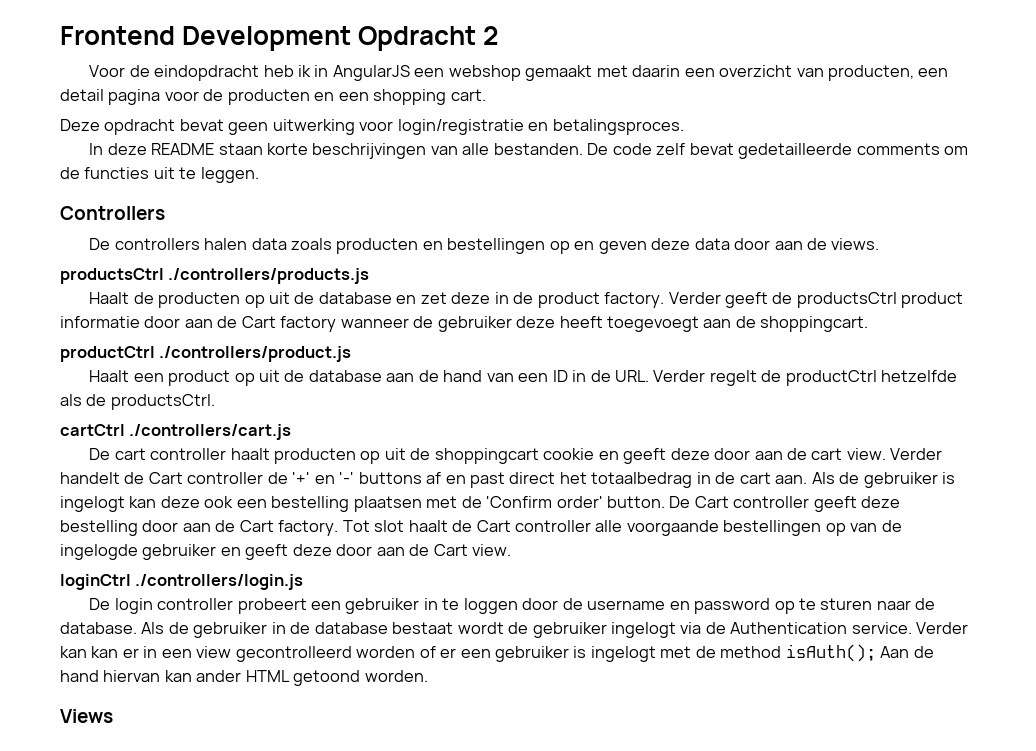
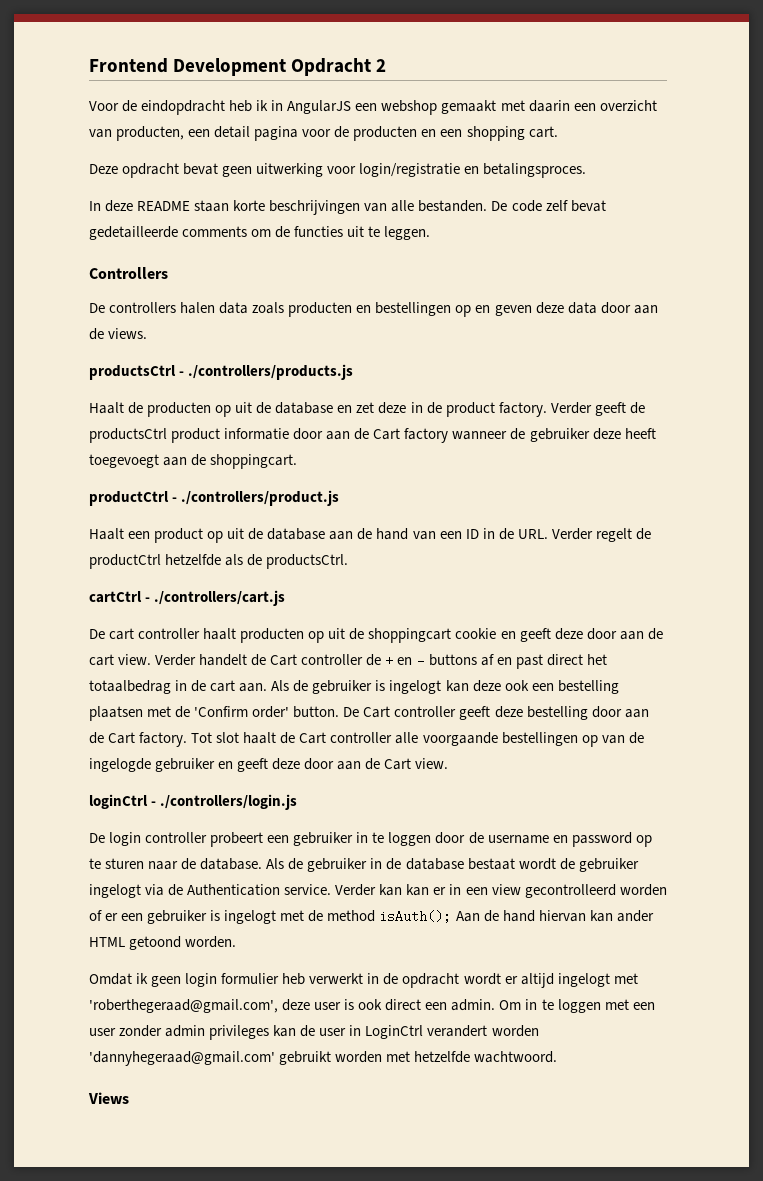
(164, 276) none -> [179,371,185,376] -
(155, 354) none -> [172,497,178,502] -
(125, 430) none -> [145,597,151,602] -
[292,472,355,484] '+' en '-' -> [385,654,425,667] + en -
(131, 582) none -> [151,801,157,806] -
(428, 676) none -> [89,973,638,988] [89,999,655,1013] [89,1025,539,1040] [89,1051,558,1066] // Omdat ik geen login formulier heb verwerkt in de opdracht wordt er altijd ingelogt met 'roberthegeraad@gmail.com', deze user is ook direct een admin. Om in te loggen met een user zonder admin privileges kan de user in LoginCtrl verandert worden 'dannyhegeraad@gmail.com' gebruikt worden met hetzelfde wachtwoord.

